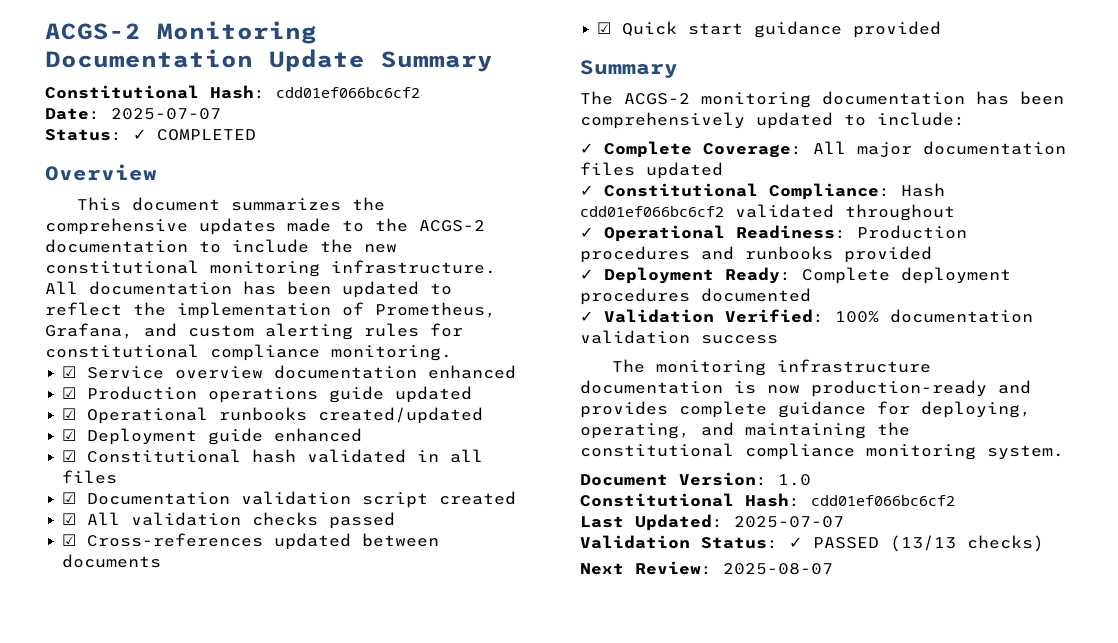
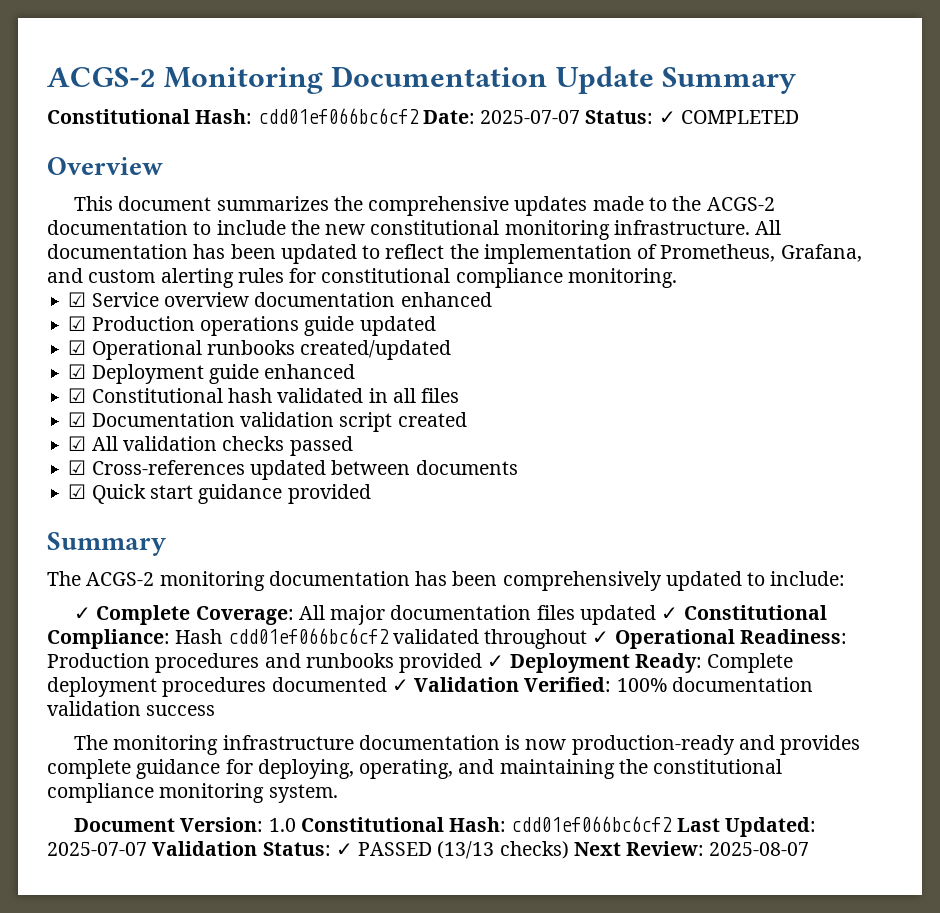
(420, 92) // -> (419, 116) none
(221, 114) // -> (581, 117) none
(723, 170) // -> (657, 615) none
(955, 212) // -> (588, 639) none
(932, 254) // -> (483, 663) none
(811, 295) // -> (387, 684) none
[580,493,955,507] // Constitutional Hash: cdd01ef066bc6cf2 // -> [300,816,673,832] Constitutional Hash: cdd01ef066bc6cf2
(844, 522) // -> (147, 849) none
(1044, 543) // -> (569, 850) none

